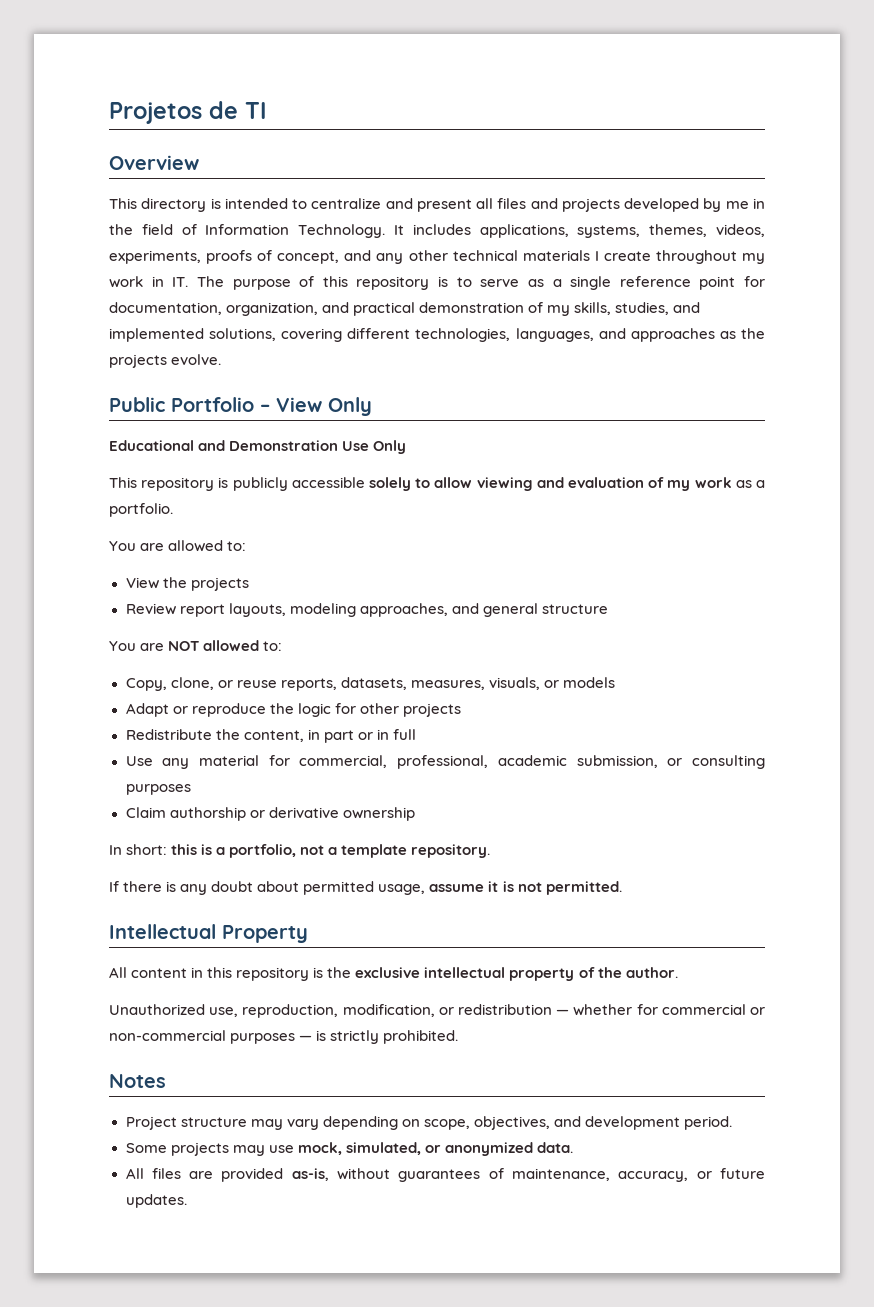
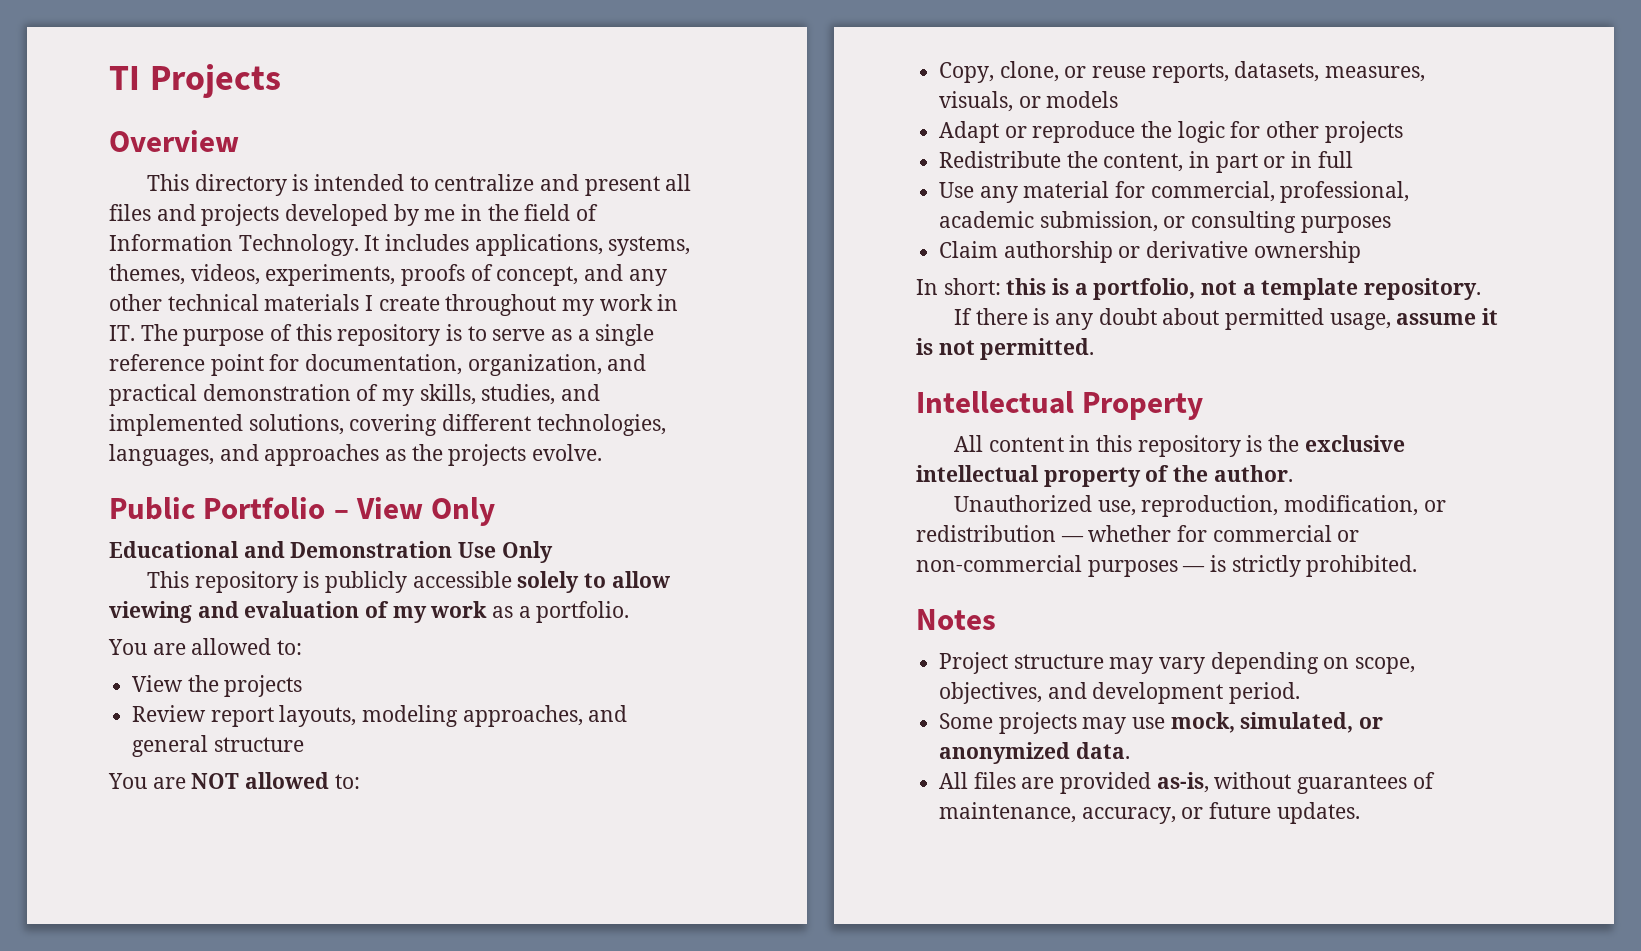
[109,101,238,124] Projetos de -> (109, 78) none
(266, 110) none -> [149,64,281,98] Projects

